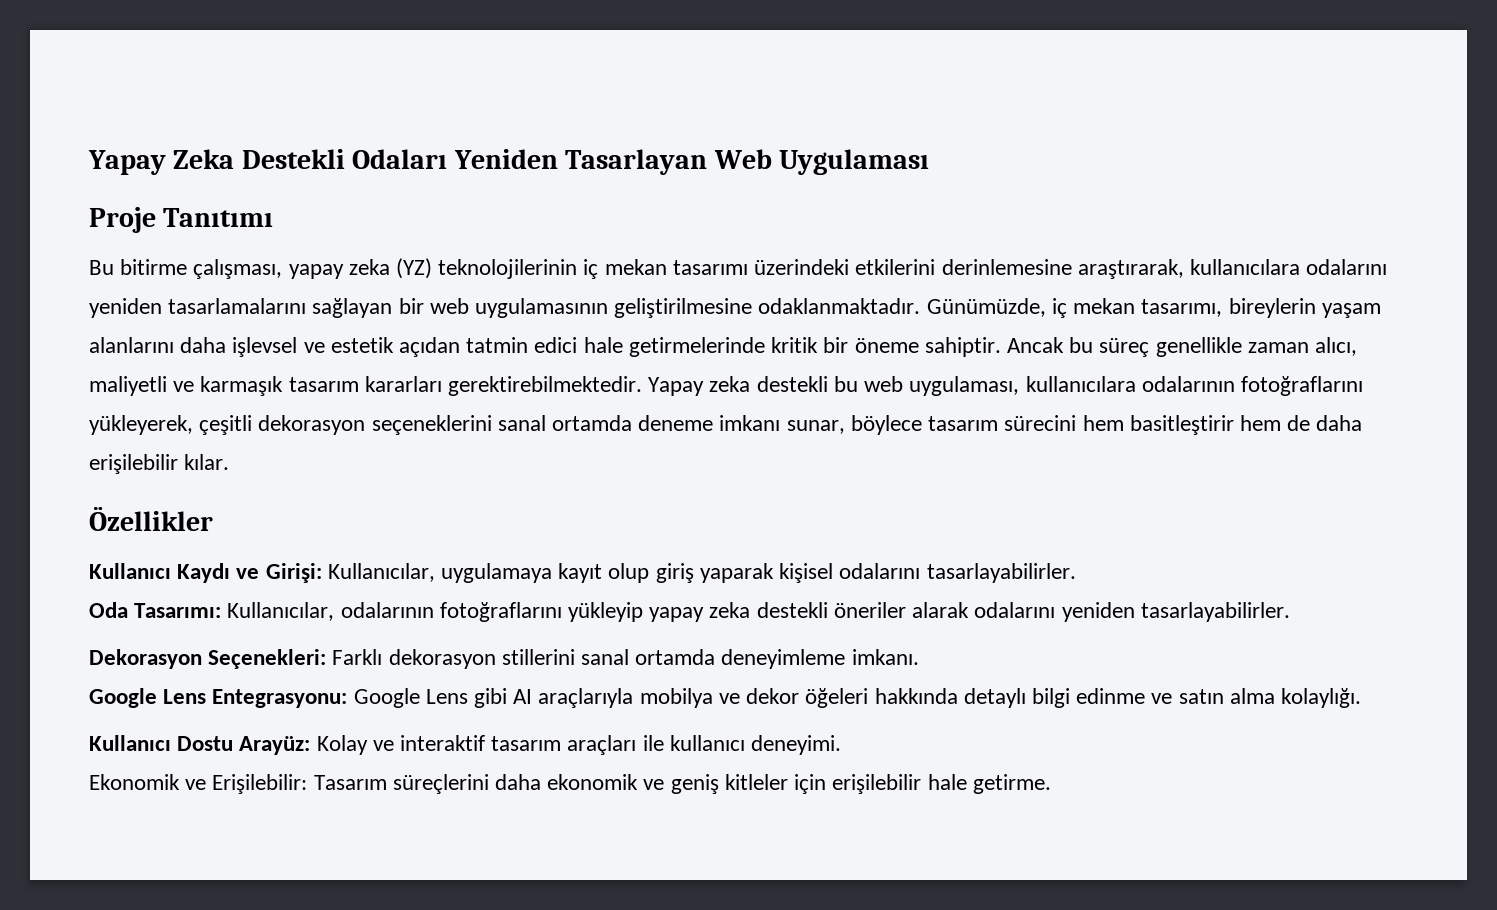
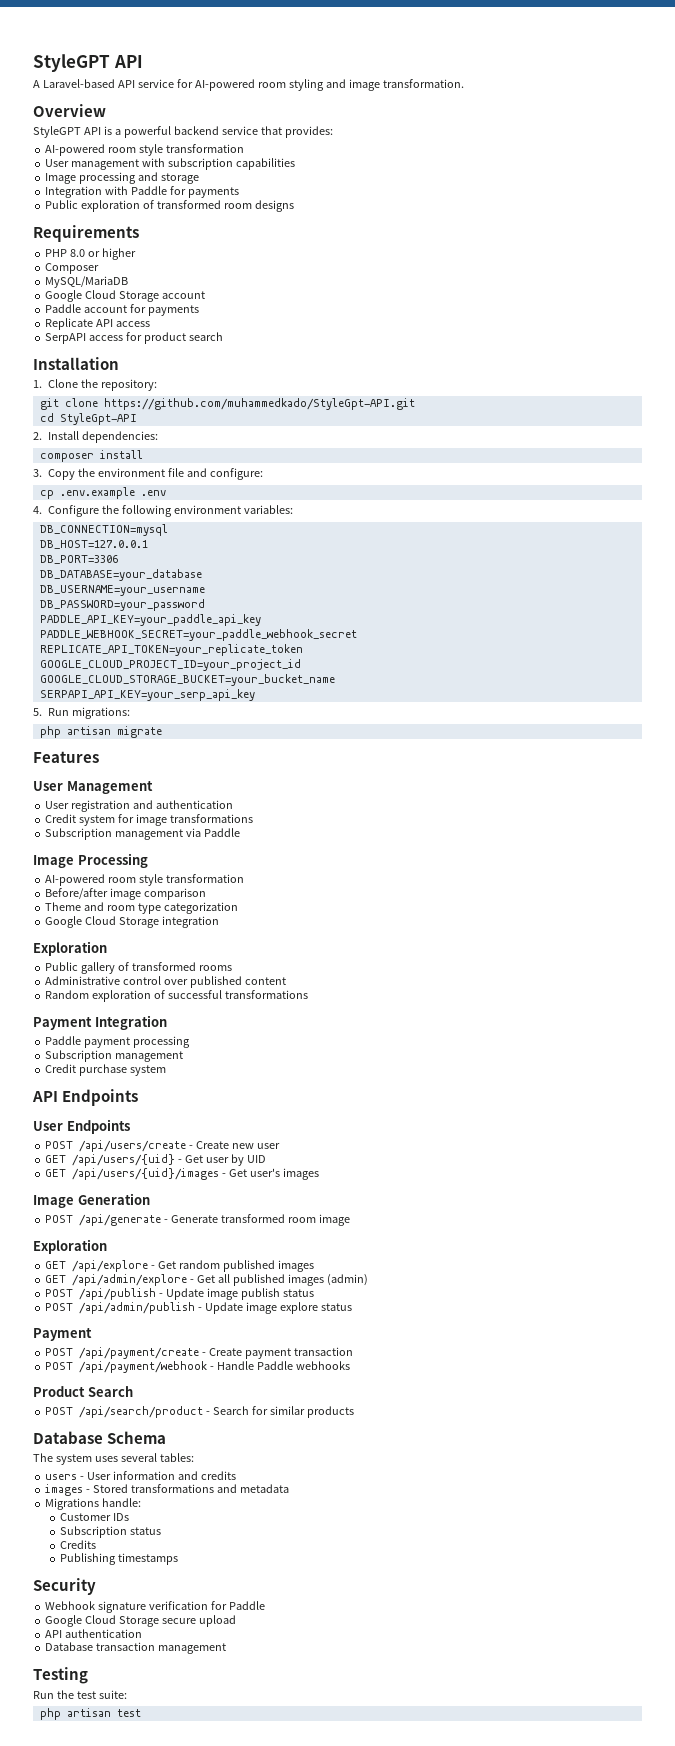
[88,149,929,175] [89,207,274,233] [89,258,1388,279] [89,298,1381,318] [89,337,1357,357] [89,376,1363,396] [89,415,1363,435] [89,454,230,474] [89,507,213,531] [89,563,1076,583] [89,602,1290,622] [89,649,919,669] [89,688,1361,708] [89,735,842,755] [89,774,1051,794] Yapay Zeka Destekli Odaları Yeniden Tasarlayan Web Uygulaması // Proje Tanıtımı // Bu bitirme çalışması, yapay zeka (YZ) teknolojilerinin iç mekan tasarımı üzerindeki etkilerini derinlemesine araştırarak, kullanıcılara odalarını yeniden tasarlamalarını sağlayan bir web uygulamasının geliştirilmesine odaklanmaktadır. Günümüzde, iç mekan tasarımı, bireylerin yaşam alanlarını daha işlevsel ve estetik açıdan tatmin edici hale getirmelerinde kritik bir öneme sahiptir. Ancak bu süreç genellikle zaman alıcı, maliyetli ve karmaşık tasarım kararları gerektirebilmektedir. Yapay zeka destekli bu web uygulaması, kullanıcılara odalarının fotoğraflarını yükleyerek, çeşitli dekorasyon seçeneklerini sanal ortamda deneme imkanı sunar, böylece tasarım sürecini hem basitleştirir hem de daha erişilebilir kılar. // Özellikler // Kullanıcı Kaydı ve Girişi: Kullanıcılar, uygulamaya kayıt olup giriş yaparak kişisel odalarını tasarlayabilirler. // Oda Tasarımı: Kullanıcılar, odalarının fotoğraflarını yükleyip yapay zeka destekli öneriler alarak odalarını yeniden tasarlayabilirler. // Dekorasyon Seçenekleri: Farklı dekorasyon stillerini sanal ortamda deneyimleme imkanı. // Google Lens Entegrasyonu: Google Lens gibi AI araçlarıyla mobilya ve dekor öğeleri hakkında detaylı bilgi edinme ve satın alma kolaylığı. // Kullanıcı Dostu Arayüz: Kolay ve interaktif tasarım araçları ile kullanıcı deneyimi. // Ekonomik ve Erişilebilir: Tasarım süreçlerini daha ekonomik ve geniş kitleler için erişilebilir hale getirme. -> [33,54,143,72] [33,79,464,91] [33,104,106,117] [33,126,333,138] [45,144,245,156] [45,158,295,170] [45,172,200,184] [45,186,239,198] [45,200,294,212] [33,225,139,242] [45,248,137,260] [45,263,100,274] [45,276,129,288] [45,290,206,302] [45,304,200,316] [45,318,151,330] [45,332,223,344] [33,357,119,370] [33,379,157,391] [39,398,415,410] [39,413,137,425] [33,431,158,443] [39,450,143,462] [33,468,263,480] [39,487,166,499] [33,505,293,517] [39,524,168,536] [39,540,148,549] [39,555,118,564] [39,569,202,581] [39,585,205,596] [39,599,205,611] [39,614,261,626] [39,629,357,641] [39,644,303,656] [39,659,301,671] [39,674,335,686] [39,689,255,701] [33,707,130,719] [39,726,162,738] [33,751,99,763] [33,781,153,794] [45,800,234,812] [45,814,253,826] [45,828,241,840] [33,853,148,868] [45,874,245,886] [45,888,207,900] [45,902,238,914] [45,916,220,928] [33,941,107,956] [45,962,232,974] [45,976,286,988] [45,990,308,1002] [33,1015,167,1030] [45,1036,191,1048] [45,1050,184,1062] [45,1064,167,1076] [32,1089,139,1106] [33,1119,130,1134] [45,1140,280,1152] [45,1154,266,1166] [45,1168,319,1180] [33,1193,150,1208] [45,1214,350,1226] [33,1239,107,1254] [45,1260,314,1272] [45,1274,368,1286] [45,1288,314,1300] [45,1302,352,1314] [33,1328,92,1341] [45,1347,353,1359] [45,1361,350,1373] [33,1386,133,1397] [45,1406,354,1418] [33,1431,167,1444] [33,1453,194,1465] [45,1471,236,1480] [45,1484,289,1496] [45,1498,142,1510] [60,1513,129,1521] [60,1526,161,1538] [60,1540,97,1549] [60,1553,178,1565] [33,1578,96,1595] [45,1601,265,1613] [45,1615,236,1627] [45,1629,143,1638] [45,1642,227,1654] [33,1667,88,1684] [33,1690,127,1699] [39,1708,141,1720] StyleGPT API // A Laravel-based API service for AI-powered room styling and image transformation. // Overview // StyleGPT API is a powerful backend service that provides: // AI-powered room style transformation // User management with subscription capabilities // Image processing and storage // Integration with Paddle for payments // Public exploration of transformed room designs // Requirements // PHP 8.0 or higher // Composer // MySQL/MariaDB // Google Cloud Storage account // Paddle account for payments // Replicate API access // SerpAPI access for product search // Installation // 1. Clone the repository: // git clone https://github.com/muhammedkado/StyleGpt-API.git // cd StyleGpt-API // 2. Install dependencies: // composer install // 3. Copy the environment file and configure: // cp .env.example .env // 4. Configure the following environment variables: // DB_CONNECTION=mysql // DB_HOST=127.0.0.1 // DB_PORT=3306 // DB_DATABASE=your_database // DB_USERNAME=your_username // DB_PASSWORD=your_password // PADDLE_API_KEY=your_paddle_api_key // PADDLE_WEBHOOK_SECRET=your_paddle_webhook_secret // REPLICATE_API_TOKEN=your_replicate_token // GOOGLE_CLOUD_PROJECT_ID=your_project_id // GOOGLE_CLOUD_STORAGE_BUCKET=your_bucket_name // SERPAPI_API_KEY=your_serp_api_key // 5. Run migrations: // php artisan migrate // Features // User Management // User registration and authentication // Credit system for image transformations // Subscription management via Paddle // Image Processing // AI-powered room style transformation // Before/after image comparison // Theme and room type categorization // Google Cloud Storage integration // Exploration // Public gallery of transformed rooms // Administrative control over published content // Random exploration of successful transformations // Payment Integration // Paddle payment processing // Subscription management // Credit purchase system // API Endpoints // User Endpoints // POST /api/users/create - Create new user // GET /api/users/{uid} - Get user by UID // GET /api/users/{uid}/images - Get user's images // Image Generation // POST /api/generate - Generate transformed room image // Exploration // GET /api/explore - Get random published images // GET /api/admin/explore - Get all published images (admin) // POST /api/publish - Update image publish status // POST /api/admin/publish - Update image explore status // Payment // POST /api/payment/create - Create payment transaction // POST /api/payment/webhook - Handle Paddle webhooks // Product Search // POST /api/search/product - Search for similar products // Database Schema // The system uses several tables: // users - User information and credits // images - Stored transformations and metadata // Migrations handle: // Customer IDs // Subscription status // Credits // Publishing timestamps // Security // Webhook signature verification for Paddle // Google Cloud Storage secure upload // API authentication // Database transaction management // Testing // Run the test suite: // php artisan test

